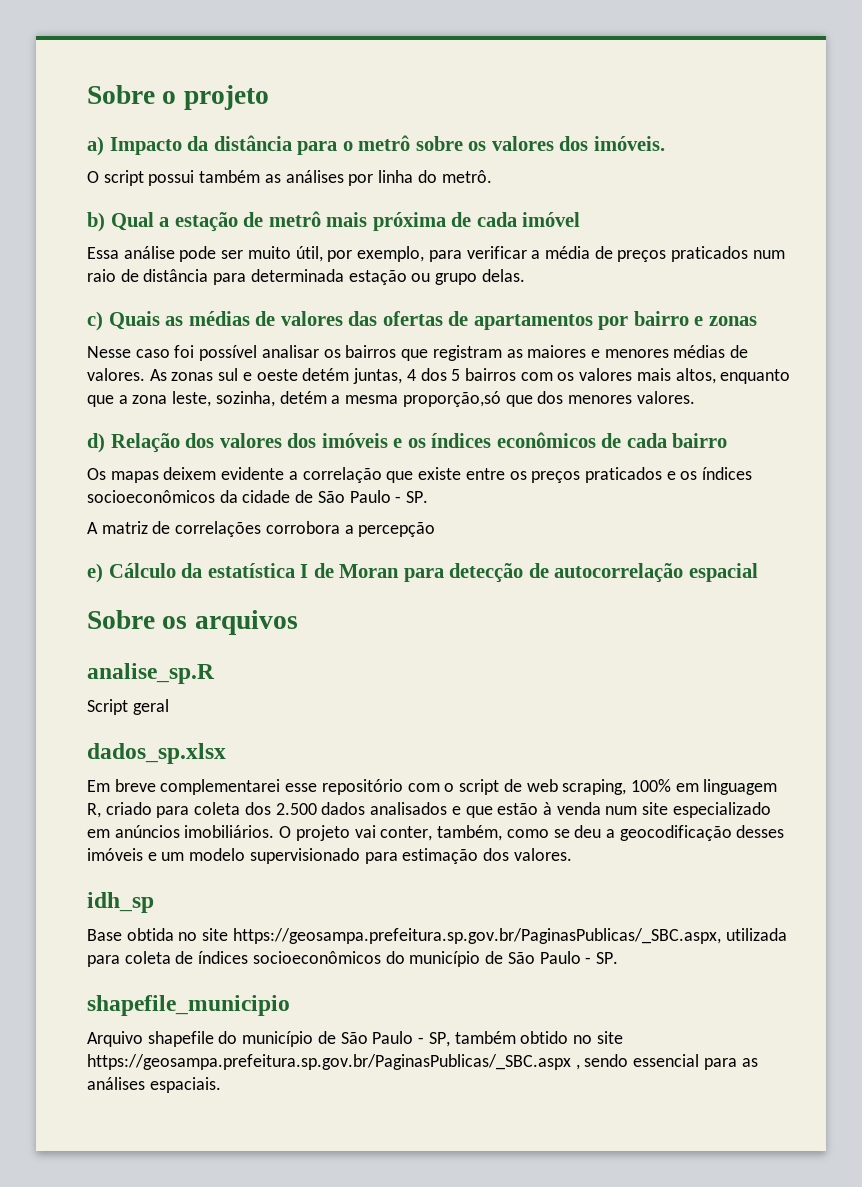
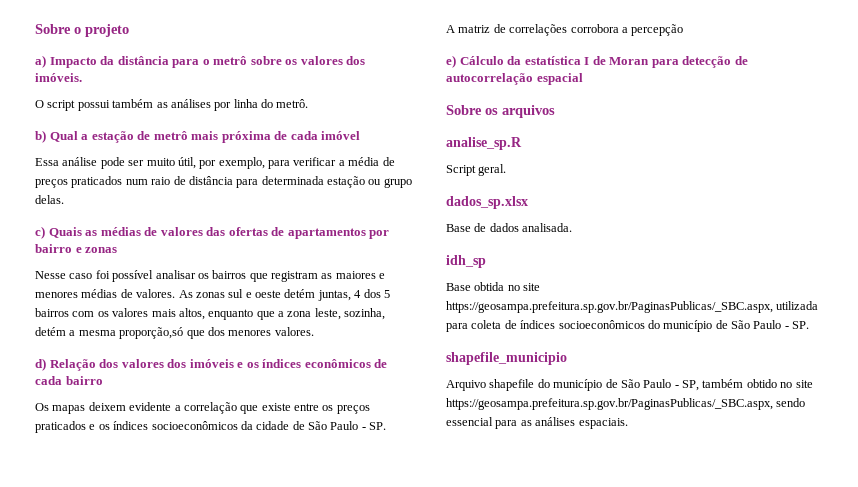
[132,699,169,715] geral -> [478,164,507,176] geral.
[87,779,778,795] [87,802,771,818] [87,825,785,841] [87,848,572,864] Em breve complementarei esse repositório com o script de web scraping, 100% em linguagem R, criado para coleta dos 2.500 dados analisados e que estão à venda num site especializado em anúncios imobiliários. O projeto vai conter, também, como se deu a geocodificação desses imóveis e um modelo supervisionado para estimação dos valores. -> [446,223,573,232] Base de dados analisada.
[87,1054,580,1070] https://geosampa.prefeitura.sp.gov.br/PaginasPublicas/_SBC.aspx , -> [446,398,773,410] https://geosampa.prefeitura.sp.gov.br/PaginasPublicas/_SBC.aspx,

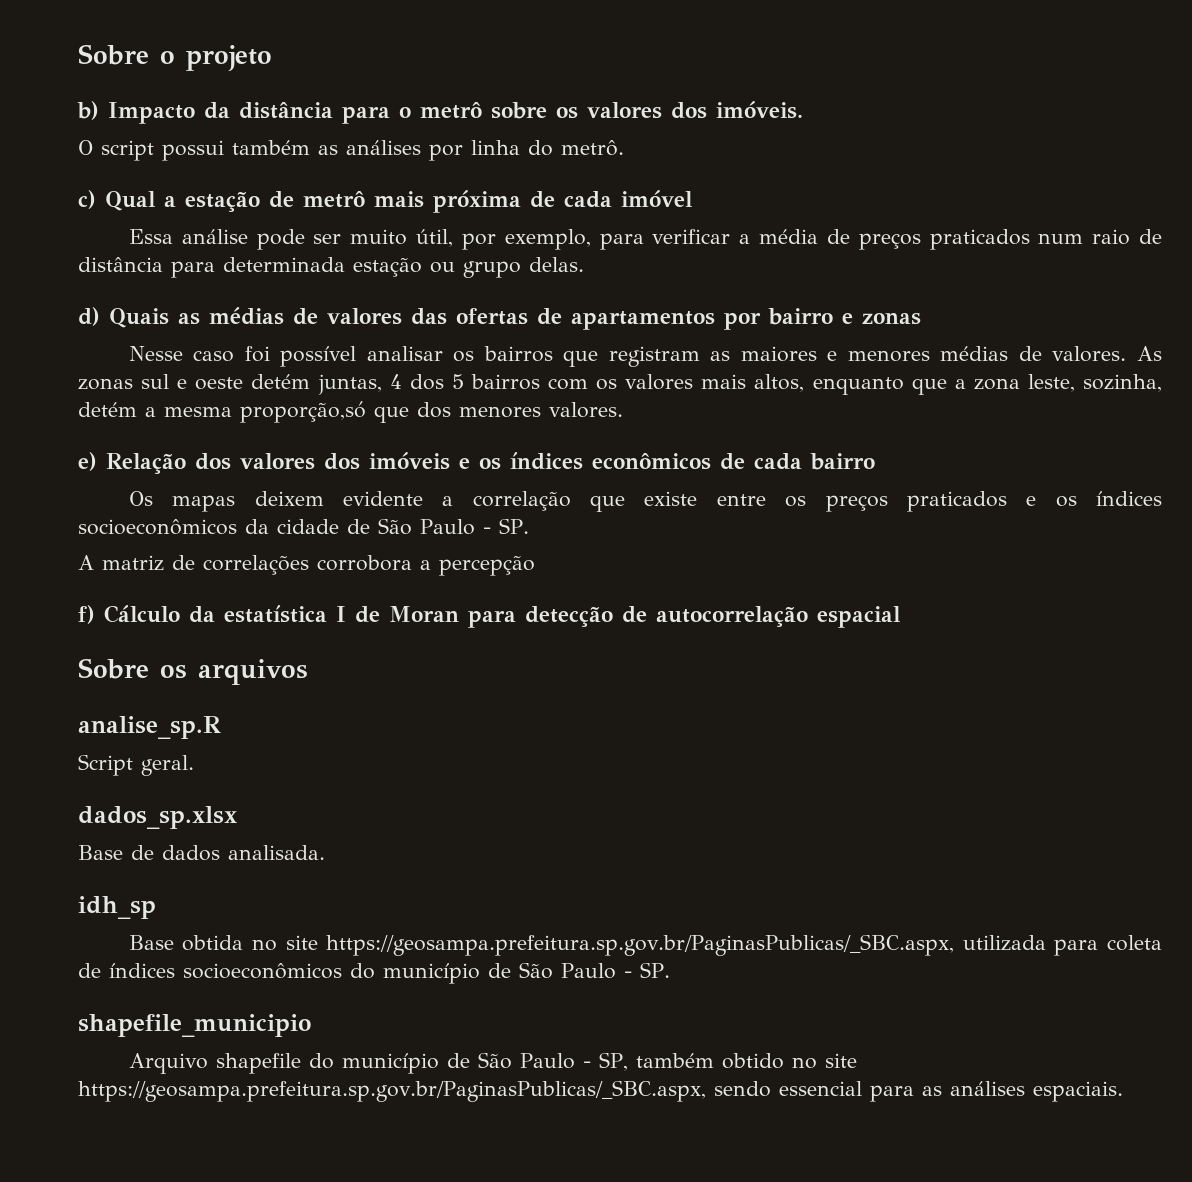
[35,55,46,68] a) -> [77,101,99,120] b)
[35,130,46,143] b) -> [78,190,96,209] c)
[35,226,45,239] c) -> [78,307,100,326] d)
[35,358,46,371] d) -> [78,452,97,471] e)
[446,55,456,68] e) -> [78,605,95,624] f)

